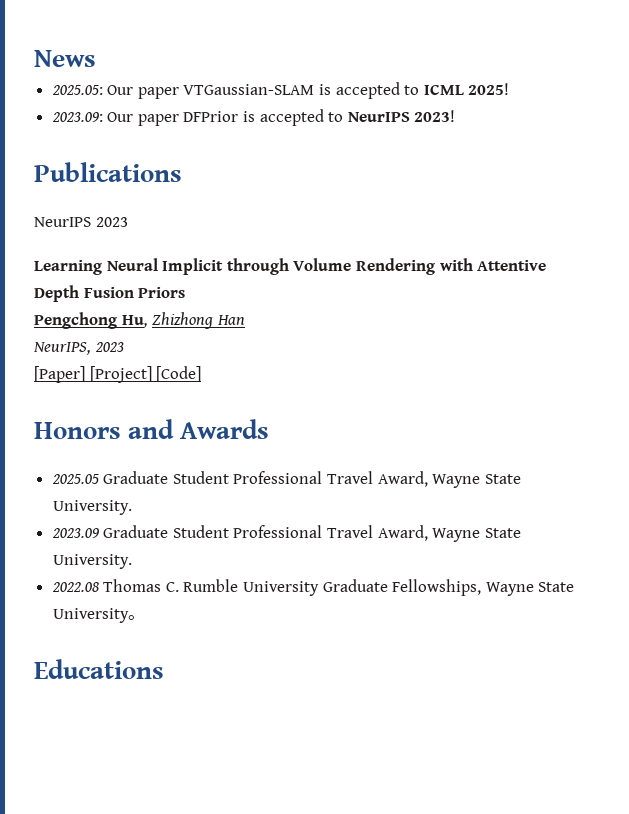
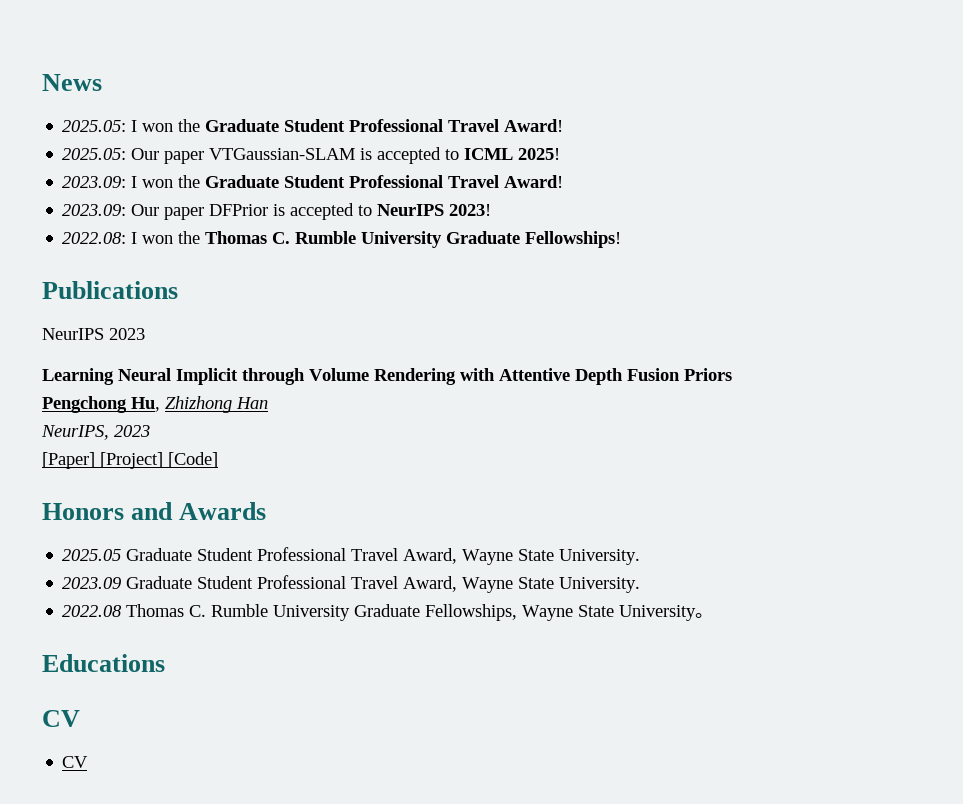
(96, 58) none -> [62,119,564,132] // 2025.05: I won the Graduate Student Professional Travel Award!
(510, 89) none -> [62,175,564,188] // 2023.09: I won the Graduate Student Professional Travel Award!
(456, 116) none -> [62,231,622,248] // 2022.08: I won the Thomas C. Rumble University Graduate Fellowships!
(164, 669) none -> [42,710,80,727] [62,756,89,768] // CV // CV

